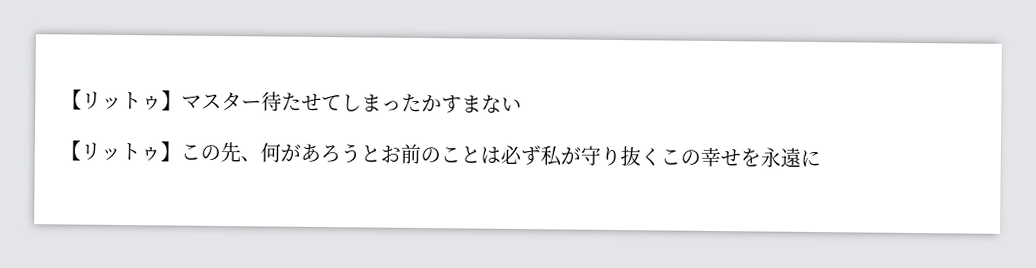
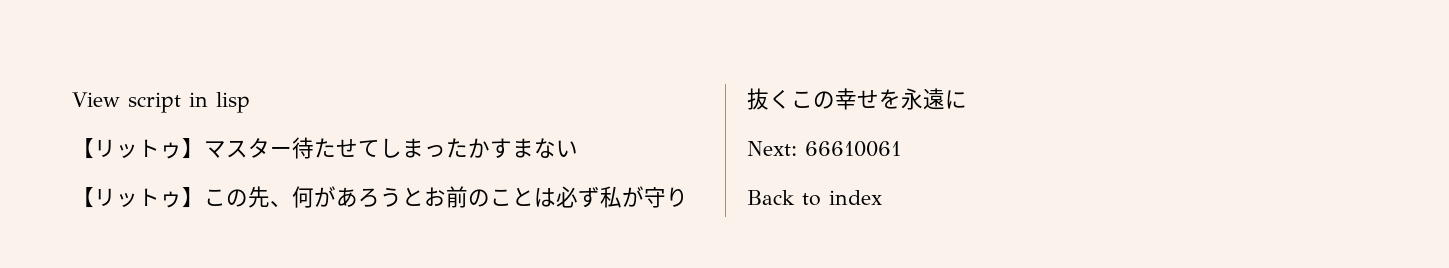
(61, 99) none -> [72,92,250,113] View script in lisp //
(821, 158) none -> [747,141,901,157] [747,190,882,206] // Next: 66610061 // Back to index

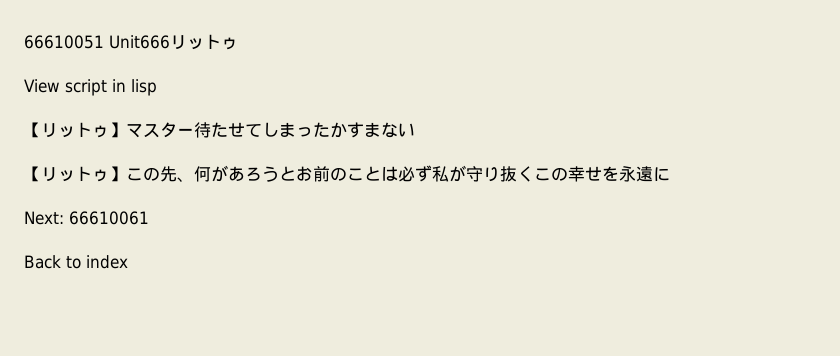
(72, 99) none -> [24,34,238,50] 66610051 Unit666リットゥ //

